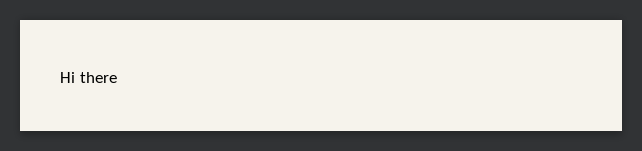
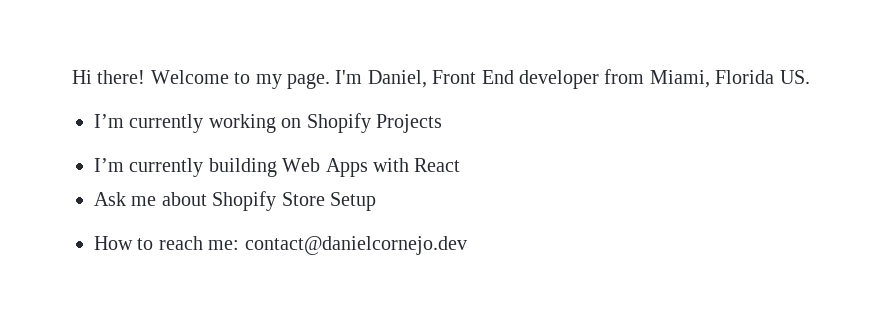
[79,72,117,83] there -> [97,69,810,89] [94,113,442,133] [94,158,461,177] [94,191,376,211] [94,236,467,255] there! Welcome to my page. I'm Daniel, Front End developer from Miami, Florida US. // I’m currently working on Shopify Projects // I’m currently building Web Apps with React // Ask me about Shopify Store Setup // How to reach me: contact@danielcornejo.dev

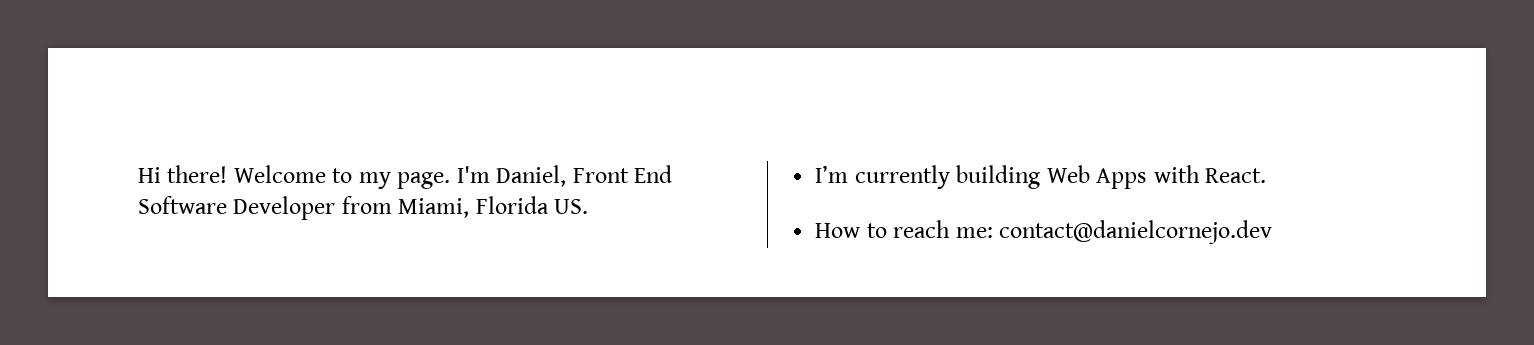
[518,70,599,89] developer -> [138,196,336,220] Software Developer
[94,113,442,133] // I’m currently working on Shopify Projects -> (589, 206) none
[414,158,461,172] [94,191,376,211] React // Ask me about Shopify Store Setup -> [1205,168,1267,183] React.

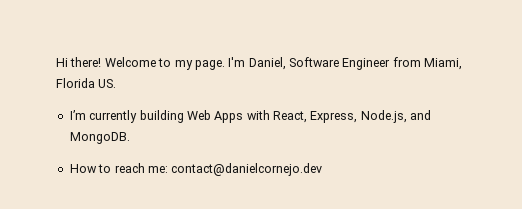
[572,165,673,183] [138,196,336,220] Front End Software Developer -> [289,57,391,70] Software Engineer
[1205,168,1267,183] React. -> [273,110,432,123] [69,132,130,144] React, Express, Node.js, and MongoDB.

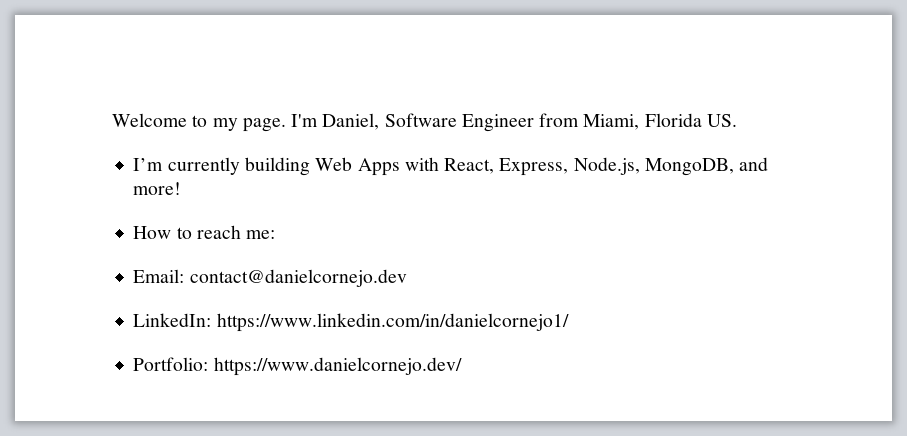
[56,57,102,67] Hi there! -> (112, 120) none
[410,110,432,120] [69,132,130,144] and MongoDB. -> [644,157,769,176] [133,182,182,195] MongoDB, and more!
(168, 169) none -> [133,269,185,283] // Email:
(323, 169) none -> [133,313,569,332] [133,357,462,376] // LinkedIn: https://www.linkedin.com/in/danielcornejo1/ // Portfolio: https://www.danielcornejo.dev/

